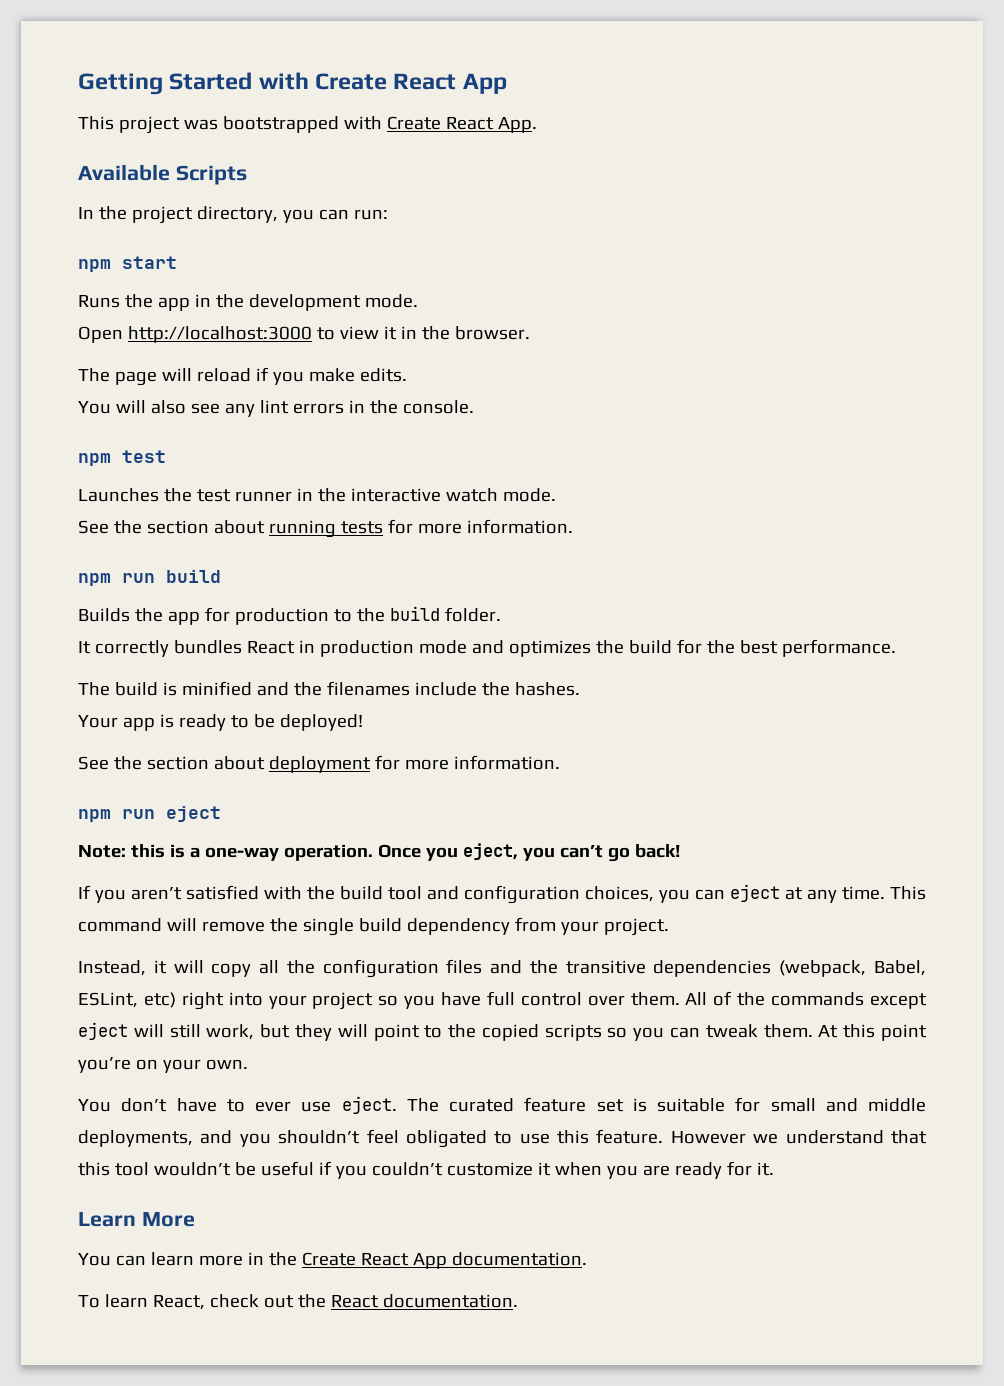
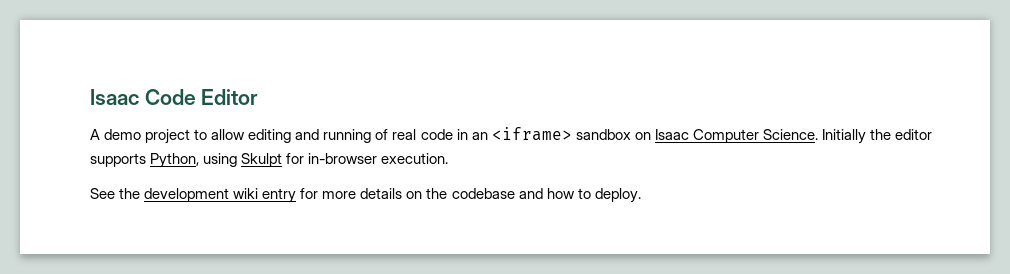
[78,72,507,95] [78,116,537,134] [78,164,247,185] [78,206,388,224] [78,256,177,272] [78,294,418,311] [78,326,530,343] [78,367,407,386] [78,400,474,417] [78,450,166,466] [78,488,556,502] [78,519,573,538] [78,570,221,586] [78,606,501,625] [78,639,896,657] [78,681,580,696] [78,714,363,731] [78,755,560,773] [78,806,221,822] [78,843,680,862] [78,884,926,904] [78,917,669,936] [78,959,926,978] [78,991,927,1010] [78,1022,927,1041] [78,1057,248,1073] [78,1096,926,1114] [78,1129,927,1148] [78,1161,774,1179] [78,1212,195,1227] [78,1252,587,1269] [78,1294,518,1310] Getting Started with Create React App // This project was bootstrapped with Create React App. // Available Scripts // In the project directory, you can run: // npm start // Runs the app in the development mode. // Open http://localhost:3000 to view it in the browser. // The page will reload if you make edits. // You will also see any lint errors in the console. // npm test // Launches the test runner in the interactive watch mode. // See the section about running tests for more information. // npm run build // Builds the app for production to the build folder. // It correctly bundles React in production mode and optimizes the build for the best performance. // The build is minified and the filenames include the hashes. // Your app is ready to be deployed! // See the section about deployment for more information. // npm run eject // Note: this is a one-way operation. Once you eject, you can’t go back! // If you aren’t satisfied with the build tool and configuration choices, you can eject at any time. This command will remove the single build dependency from your project. // Instead, it will copy all the configuration files and the transitive dependencies (webpack, Babel, ESLint, etc) right into your project so you have full control over them. All of the commands except eject will still work, but they will point to the copied scripts so you can tweak them. At this point you’re on your own. // You don’t have to ever use eject. The curated feature set is suitable for small and middle deployments, and you shouldn’t feel obligated to use this feature. However we understand that this tool wouldn’t be useful if you couldn’t customize it when you are ready for it. // Learn More // You can learn more in the Create React App documentation. // To learn React, check out the React documentation. -> [90,89,259,105] [90,127,933,144] [90,153,449,168] [90,188,641,203] Isaac Code Editor // A demo project to allow editing and running of real code in an <iframe> sandbox on Isaac Computer Science. Initially the editor supports Python, using Skulpt for in-browser execution. // See the development wiki entry for more details on the codebase and how to deploy.

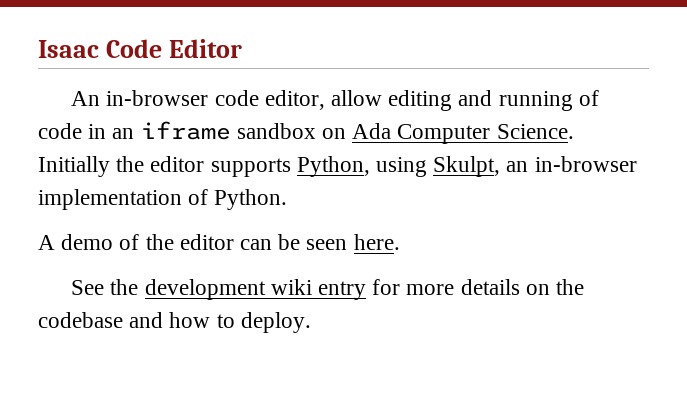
[90,129,208,144] A demo project to -> [71,90,325,110] An in-browser code editor,
[392,129,417,140] real -> (599, 98) none
[491,127,572,141] <iframe> -> [140,121,231,140] iframe
[654,129,689,140] Isaac -> [352,123,392,139] Ada
[241,153,449,167] Skulpt for in-browser execution. -> [433,156,637,177] [38,189,288,210] [38,234,400,250] Skulpt, an in-browser implementation of Python. // A demo of the editor can be seen here.

